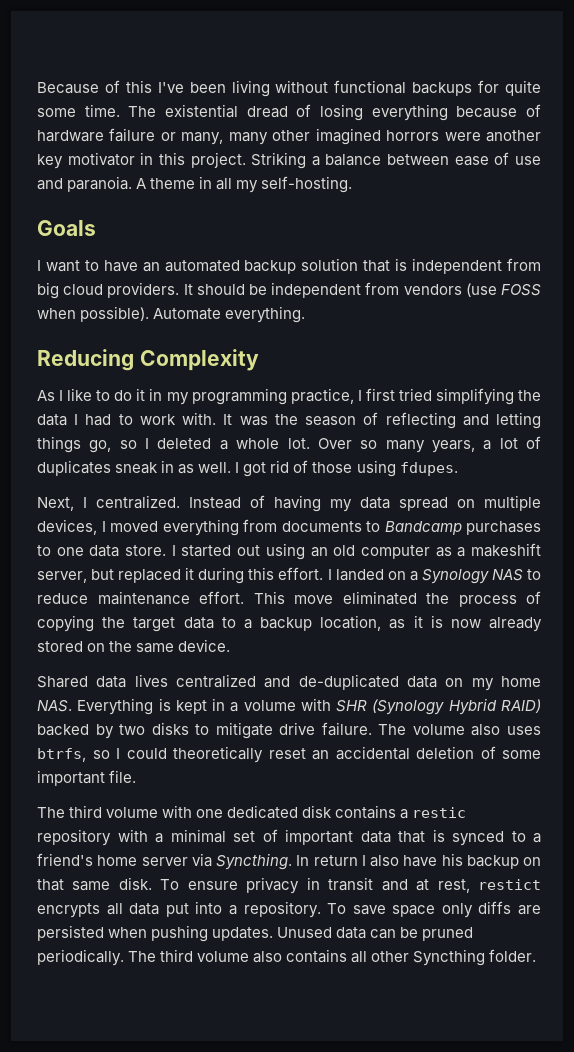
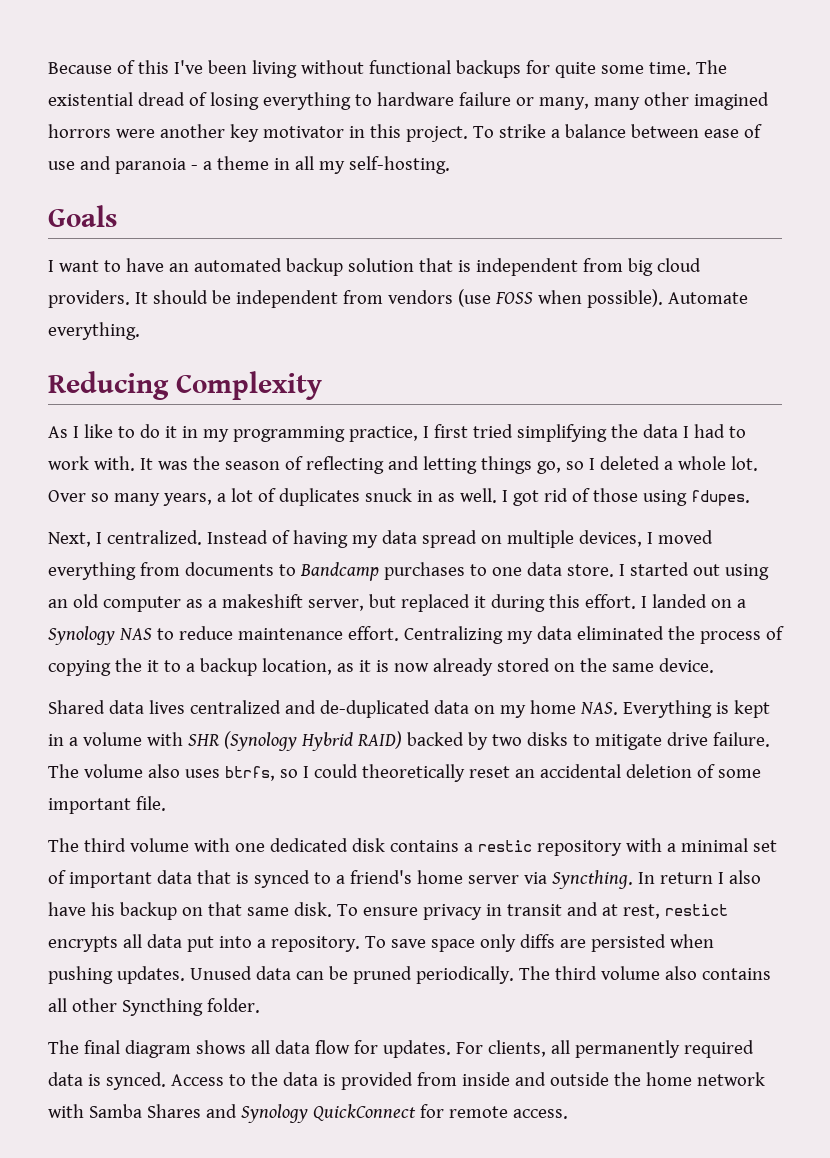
[456,104,541,118] because of -> [354,94,372,106] to
[251,152,307,169] Striking -> [472,124,546,138] To strike
[67,176,147,192] paranoia. A -> [114,158,212,174] paranoia - a
[115,462,159,474] sneak -> [364,488,412,502] snuck
[253,591,333,604] This move -> [403,626,572,644] Centralizing my data
[133,617,214,632] target data -> [146,660,159,672] it
(537, 955) none -> [48,1040,754,1058] [48,1072,765,1090] [48,1104,568,1123] // The final diagram shows all data flow for updates. For clients, all permanently required data is synced. Access to the data is provided from inside and outside the home network with Samba Shares and Synology QuickConnect for remote access.

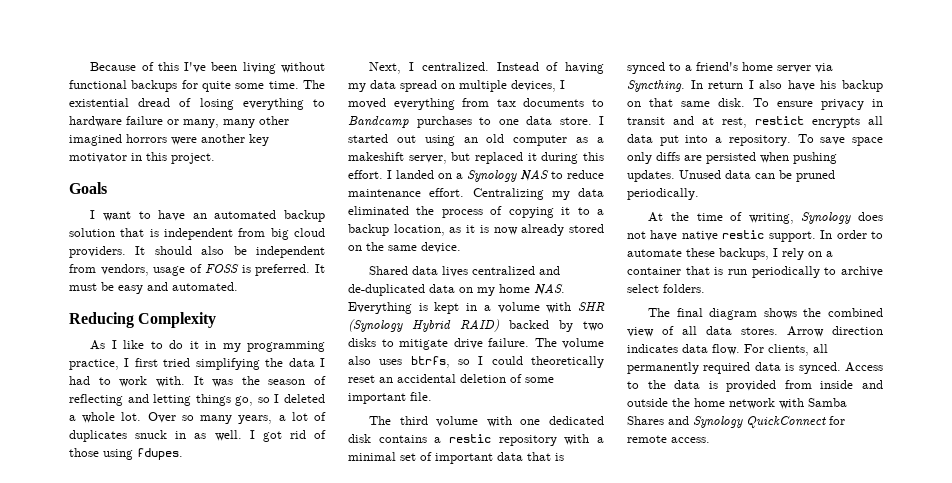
[472,124,762,138] [48,156,450,174] To strike a balance between ease of use and paranoia - a theme in all my self-hosting. -> (215, 158) none
(208, 297) none -> [201,246,225,255] also
[387,289,748,308] [48,322,140,340] vendors (use FOSS when possible). Automate everything. -> [100,264,326,276] [69,282,238,294] vendors, usage of FOSS is preferred. It must be easy and automated.
(180, 569) none -> [496,99,516,107] tax
[114,658,142,672] the -> (554, 212) none
[518,966,771,980] [48,998,260,1016] [48,1040,451,1058] The third volume also contains all other Syncthing folder. // The final diagram shows all data flow for updates. -> [648,212,883,224] [627,230,883,242] [627,248,833,260] [627,266,883,278] [627,284,705,293] [648,308,883,320] [627,326,883,337] [627,344,740,355] // At the time of writing, Synology does not have native restic support. In order to automate these backups, I rely on a container that is run periodically to archive select folders. // The final diagram shows the combined view of all data stores. Arrow direction indicates data flow.

